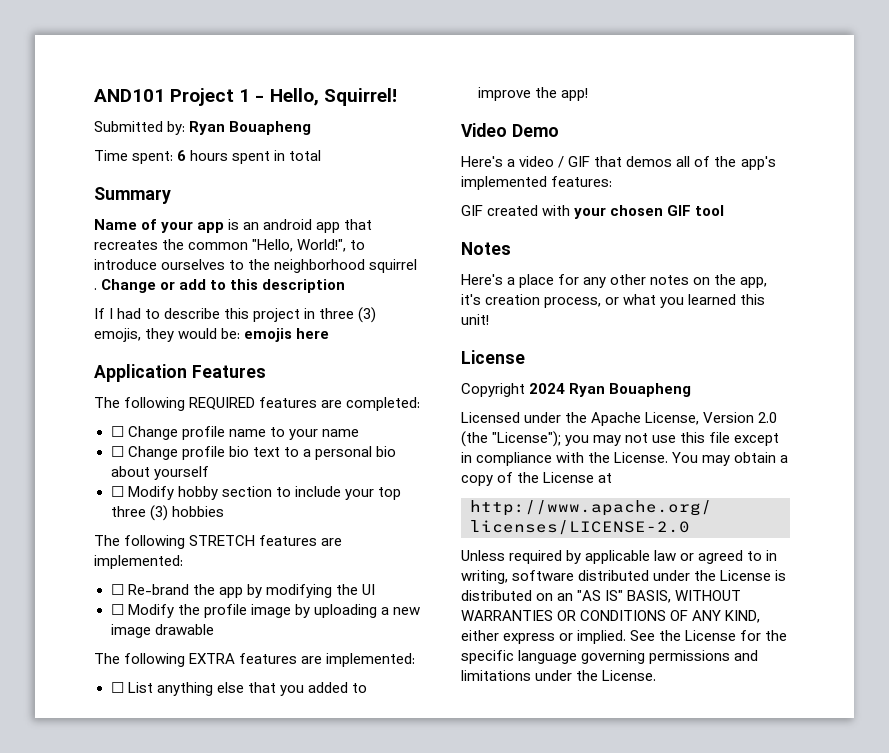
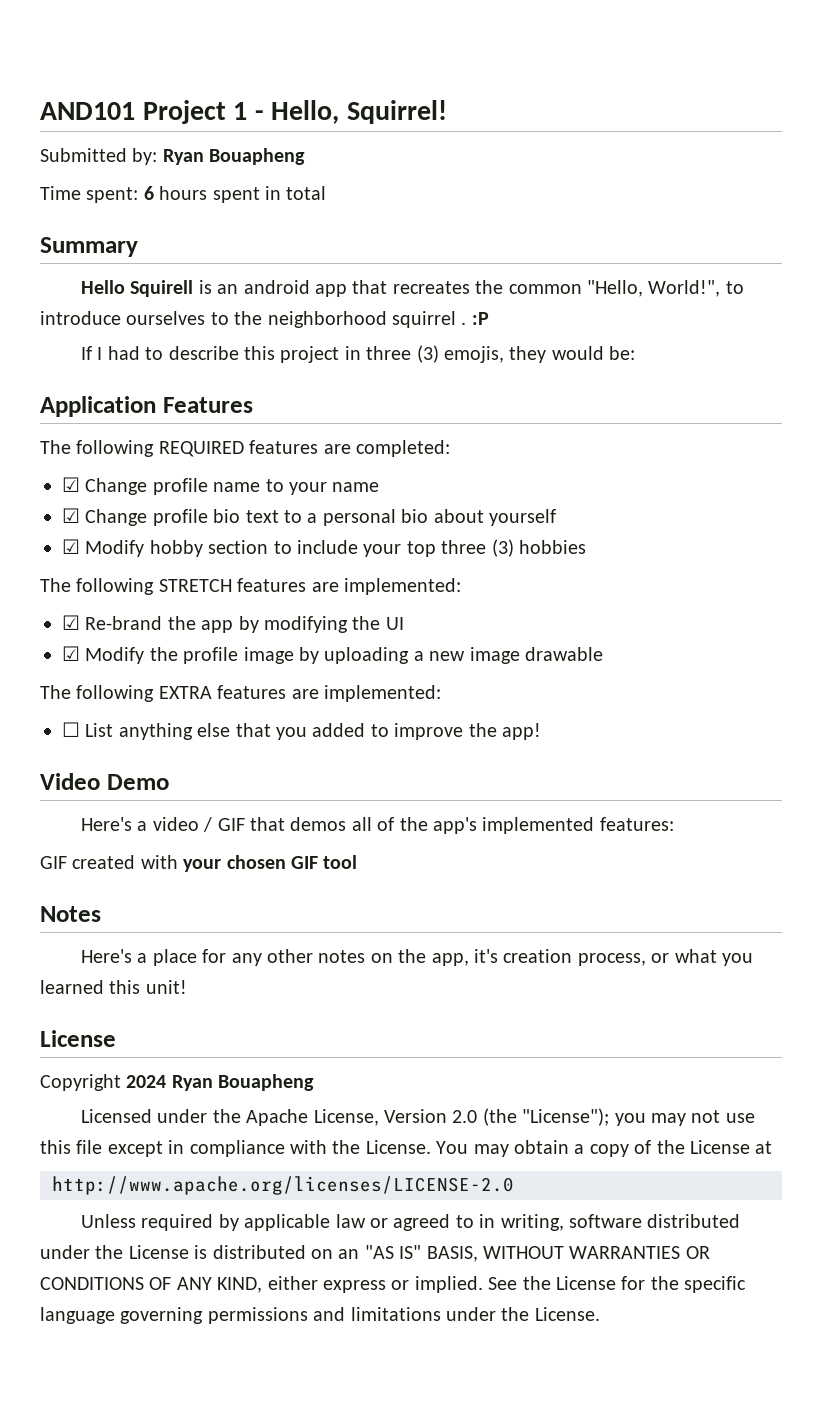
[94,219,225,233] Name of your app -> [80,280,194,297] Hello Squirell
[101,279,346,293] Change or add to this description -> [471,312,489,325] :P
[244,328,330,342] emojis here -> (636, 353) none
[110,426,124,437] ☐ -> [62,477,80,492] ☑
[110,446,124,457] ☐ -> [62,508,80,523] ☑
[110,486,124,497] ☐ -> [62,539,80,554] ☑
[110,584,124,595] ☐ -> [62,615,80,630] ☑
[110,604,124,615] ☐ -> [62,646,80,661] ☑

